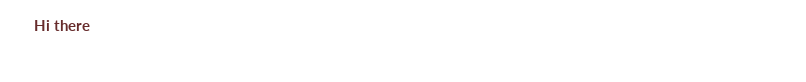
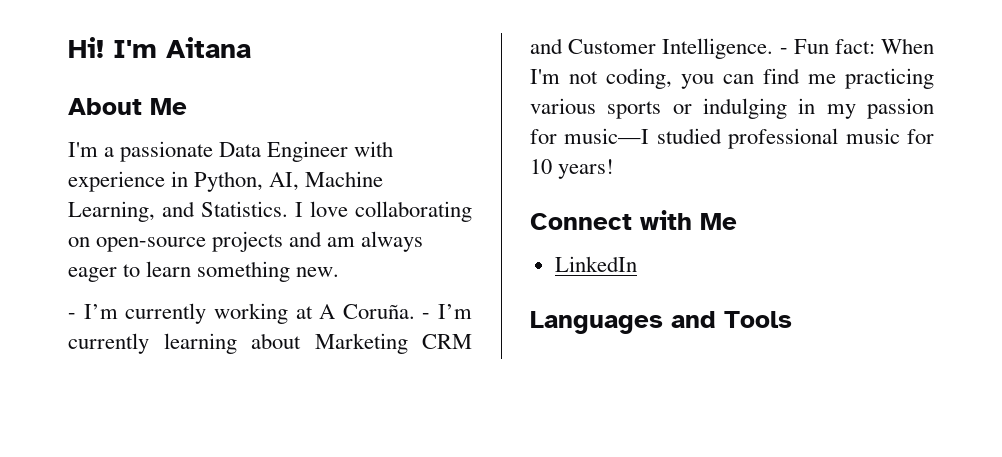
[34,20,91,31] Hi there -> [68,37,251,58] [68,98,187,115] [68,141,394,162] [68,171,384,192] [68,201,472,222] [68,231,424,252] [68,261,340,282] [68,303,472,324] [68,333,472,354] [530,38,934,59] [530,68,934,89] [530,98,934,119] [530,128,934,149] [530,159,615,179] [530,210,737,230] [554,256,637,272] [530,311,792,334] Hi! I'm Aitana // About Me // I'm a passionate Data Engineer with experience in Python, AI, Machine Learning, and Statistics. I love collaborating on open-source projects and am always eager to learn something new. // - I’m currently working at A Coruña. - I’m currently learning about Marketing CRM and Customer Intelligence. - Fun fact: When I'm not coding, you can find me practicing various sports or indulging in my passion for music—I studied professional music for 10 years! // Connect with Me // LinkedIn // Languages and Tools

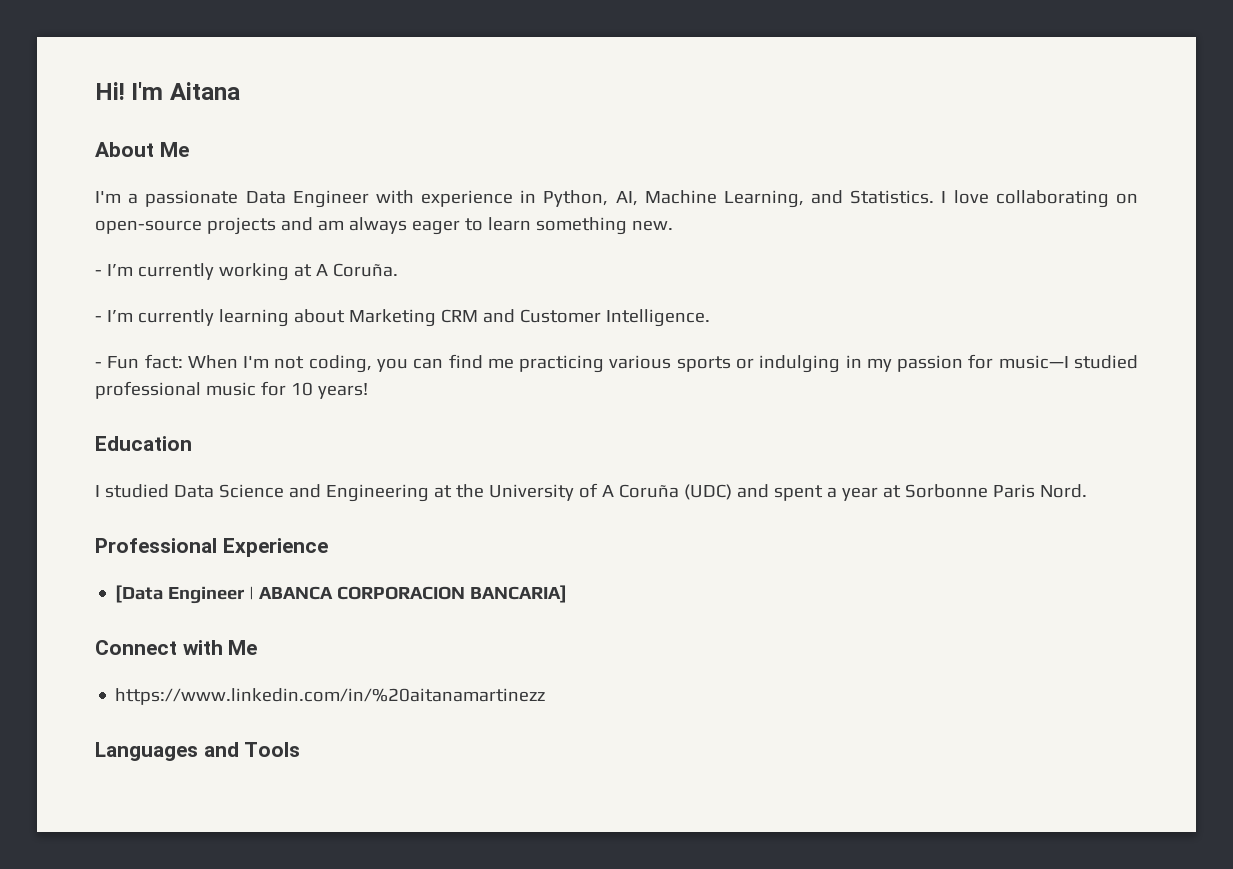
(415, 311) none -> (398, 270) //
(774, 48) none -> (710, 318) //
(615, 169) none -> [95,436,192,451] [95,483,1087,502] [95,538,328,557] [115,585,568,604] // Education // I studied Data Science and Engineering at the University of A Coruña (UDC) and spent a year at Sorbonne Paris Nord. // Professional Experience // [Data Engineer | ABANCA CORPORACION BANCARIA]
[554,256,637,272] LinkedIn -> [115,688,546,705] https://www.linkedin.com/in/%20aitanamartinezz

